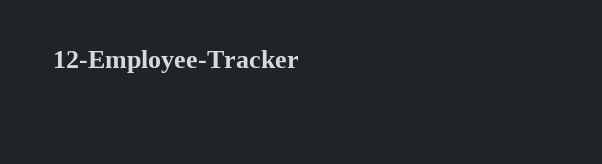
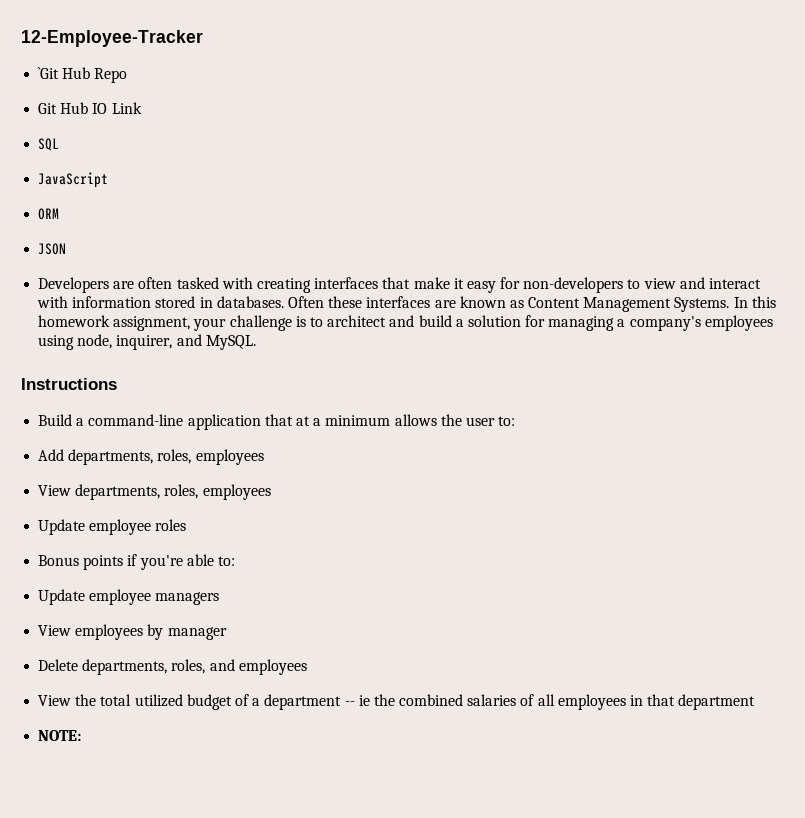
(299, 61) none -> [38,67,128,83] [38,102,142,114] [38,138,60,151] [38,172,109,188] [38,208,60,220] [38,243,67,255] [38,277,762,293] [37,296,776,312] [38,315,773,331] [38,334,256,350] [21,378,117,390] [38,414,516,430] [38,449,264,465] [38,484,271,500] [38,519,187,535] [38,554,235,570] [38,589,220,605] [38,624,227,640] [38,659,307,675] [38,694,756,710] [38,730,82,741] // `Git Hub Repo // Git Hub IO Link // SQL // JavaScript // ORM // JSON // Developers are often tasked with creating interfaces that make it easy for non-developers to view and interact with information stored in databases. Often these interfaces are known as Content Management Systems. In this homework assignment, your challenge is to architect and build a solution for managing a company's employees using node, inquirer, and MySQL. // Instructions // Build a command-line application that at a minimum allows the user to: // Add departments, roles, employees // View departments, roles, employees // Update employee roles // Bonus points if you're able to: // Update employee managers // View employees by manager // Delete departments, roles, and employees // View the total utilized budget of a department -- ie the combined salaries of all employees in that department // NOTE:

